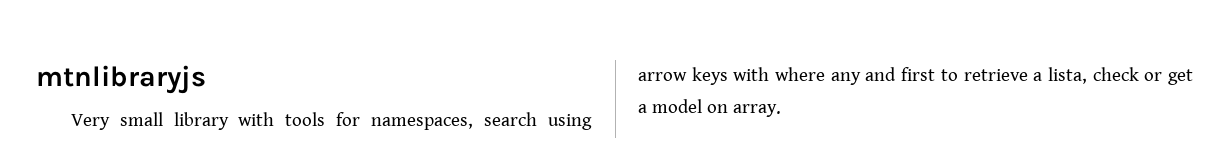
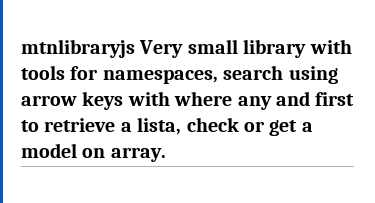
(206, 79) // -> (135, 48) none

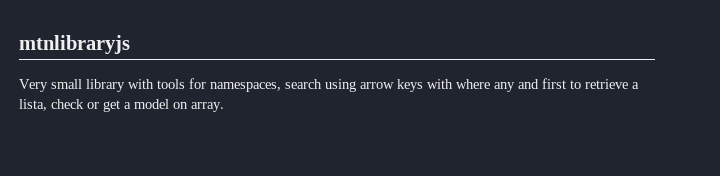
(135, 48) none -> (130, 44) //

